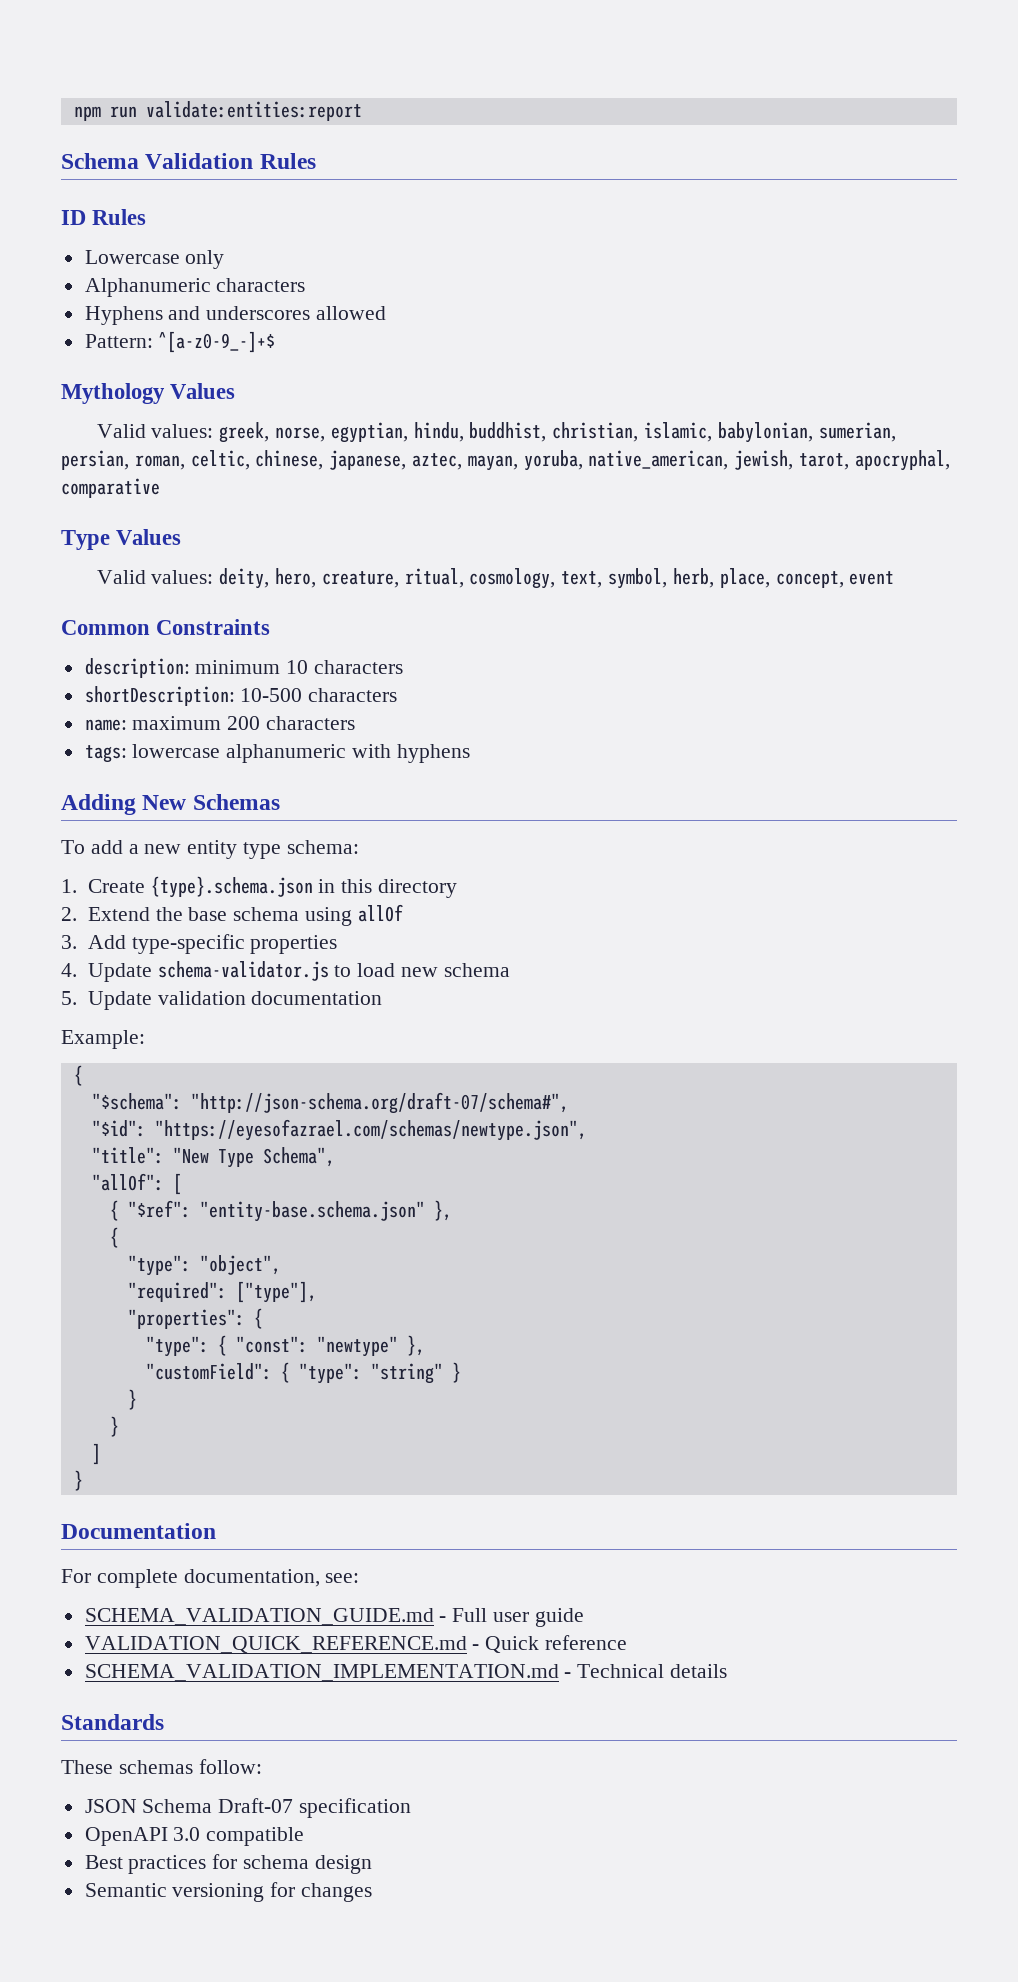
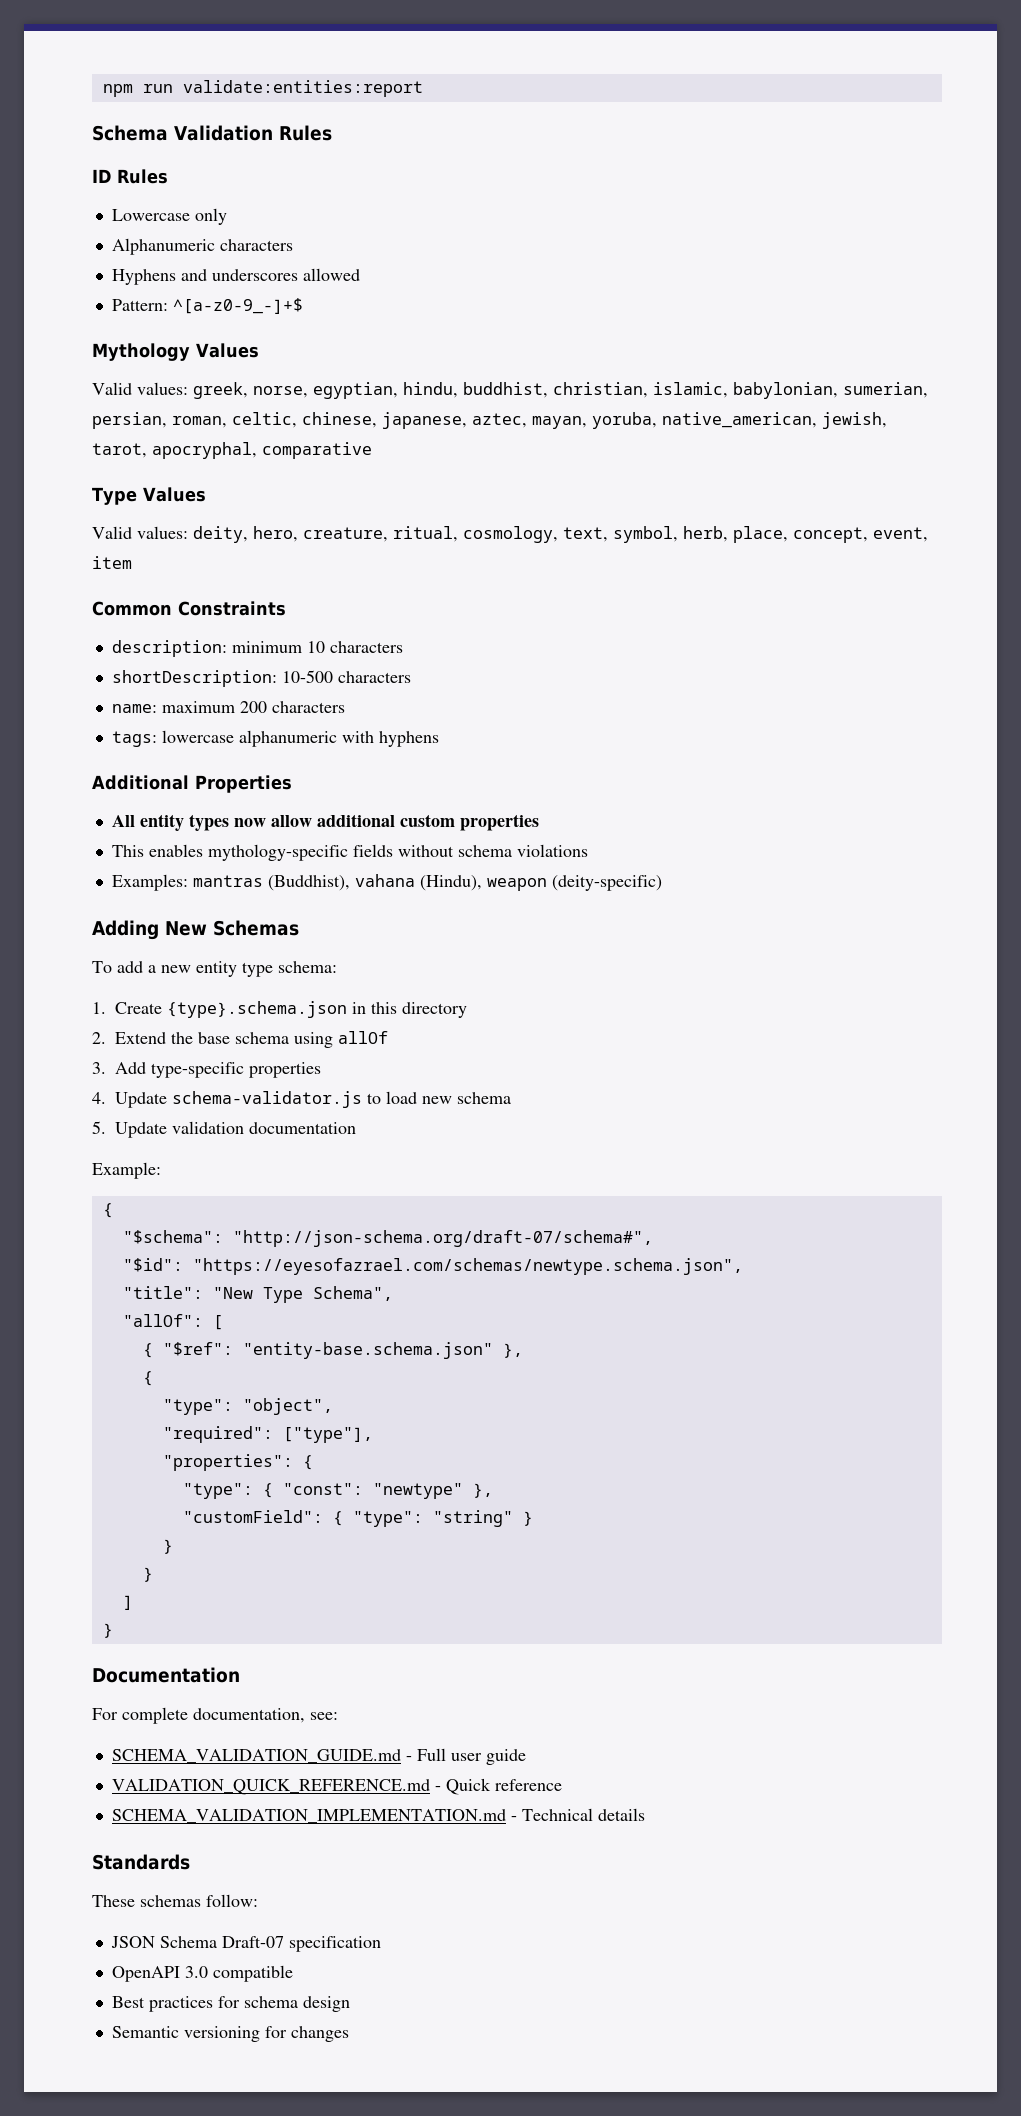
[849,571,895,585] event -> [873,527,928,542] [92,556,132,569] event, item
(470, 753) none -> [92,775,292,793] [111,814,539,831] [111,844,588,861] [111,874,662,891] // Additional Properties // All entity types now allow additional custom properties // This enables mythology-specific fields without schema violations // Examples: mantras (Buddhist), vahana (Hindu), weapon (deity-specific)
[154,1119,587,1141] "https://eyesofazrael.com/schemas/newtype.json", -> [192,1258,743,1275] "https://eyesofazrael.com/schemas/newtype.schema.json",

